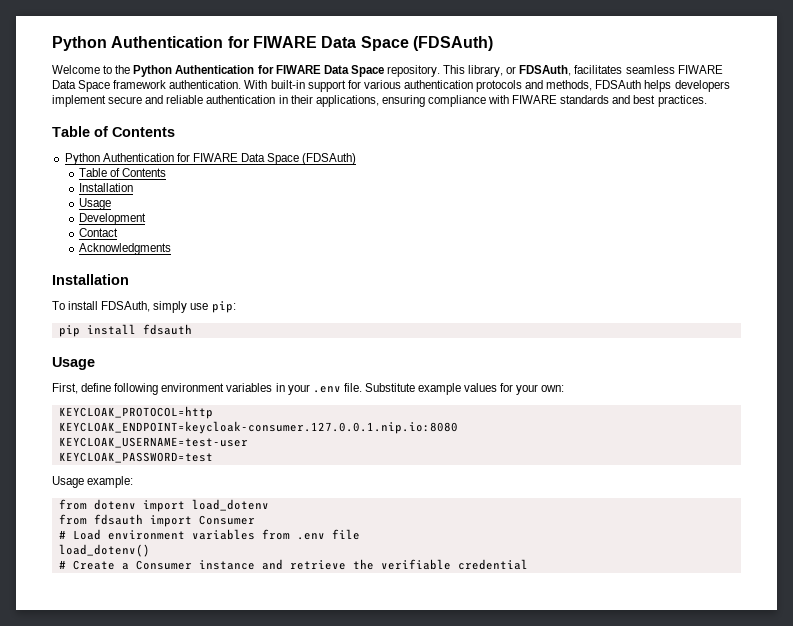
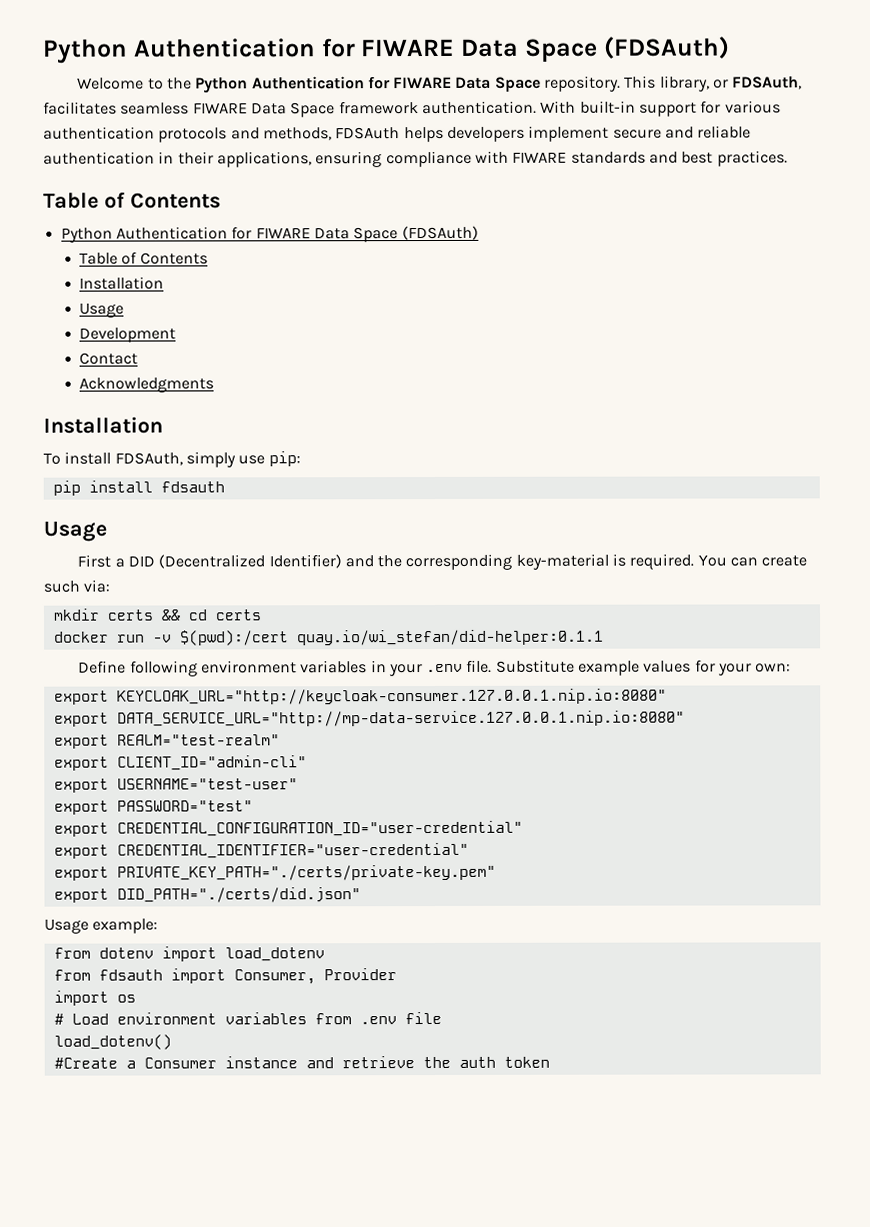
[52,383,112,394] First, define -> [77,553,808,571] [43,579,111,593] [52,608,262,621] [53,629,604,646] [78,660,127,674] First a DID (Decentralized Identifier) and the corresponding key-material is required. You can create such via: // mkdir certs && cd certs // docker run -v $(pwd):/cert quay.io/wi_stefan/did-helper:0.1.1 // Define
[58,406,213,419] [58,421,458,434] [58,437,248,448] [58,452,213,463] KEYCLOAK_PROTOCOL=http // KEYCLOAK_ENDPOINT=keycloak-consumer.127.0.0.1.nip.io:8080 // KEYCLOAK_USERNAME=test-user // KEYCLOAK_PASSWORD=test -> [53,688,667,705] [53,710,685,727] [53,734,280,749] [53,755,307,771] [53,778,298,793] [53,800,253,815] [53,820,523,837] [53,842,469,859] [53,864,496,881] [53,887,361,903] export KEYCLOAK_URL="http://keycloak-consumer.127.0.0.1.nip.io:8080" // export DATA_SERVICE_URL="http://mp-data-service.127.0.0.1.nip.io:8080" // export REALM="test-realm" // export CLIENT_ID="admin-cli" // export USERNAME="test-user" // export PASSWORD="test" // export CREDENTIAL_CONFIGURATION_ID="user-credential" // export CREDENTIAL_IDENTIFIER="user-credential" // export PRIVATE_KEY_PATH="./certs/private-key.pem" // export DID_PATH="./certs/did.json"
[198,515,255,525] Consumer -> [233,968,397,985] [53,990,136,1006] Consumer, Provider // import os
[58,560,115,570] # Create -> [53,1057,118,1069] #Create
[380,559,528,570] verifiable credential -> [458,1056,550,1068] auth token

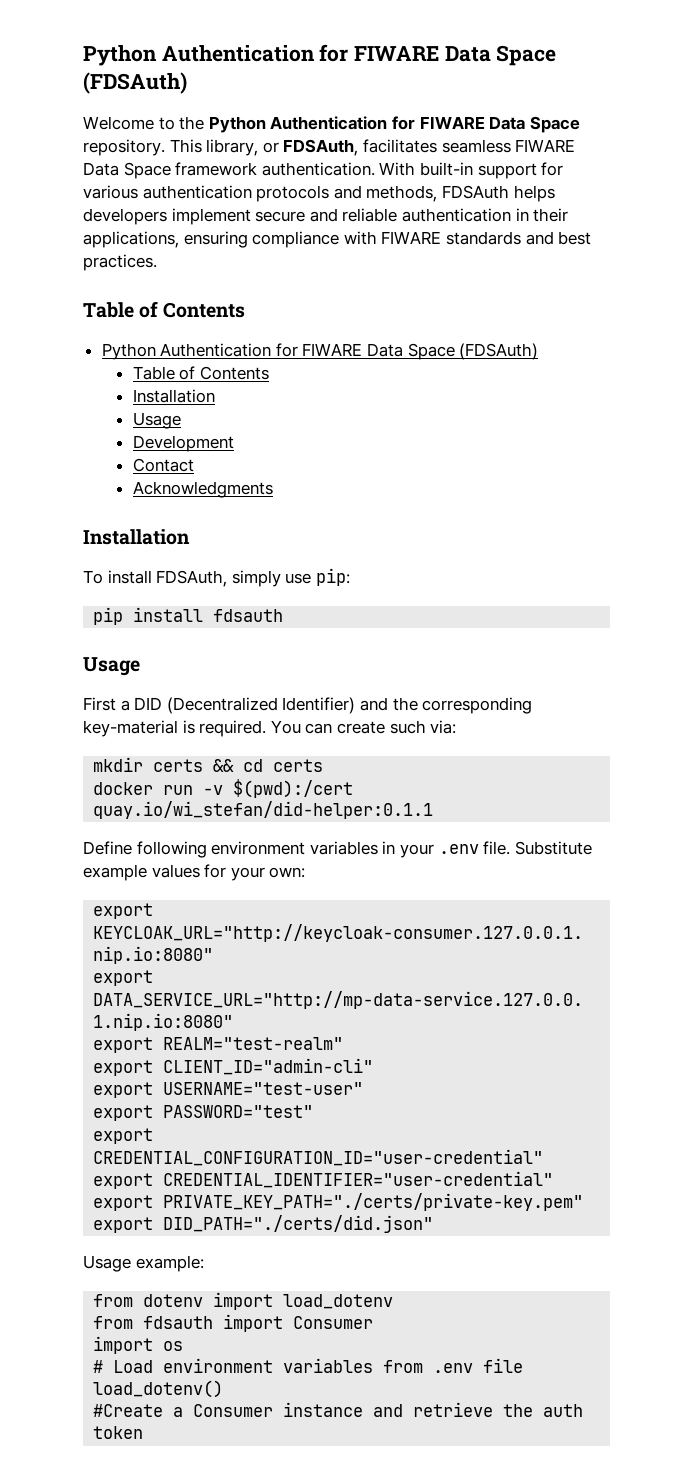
[233,968,397,985] Consumer, Provider -> [293,1316,374,1329] Consumer

